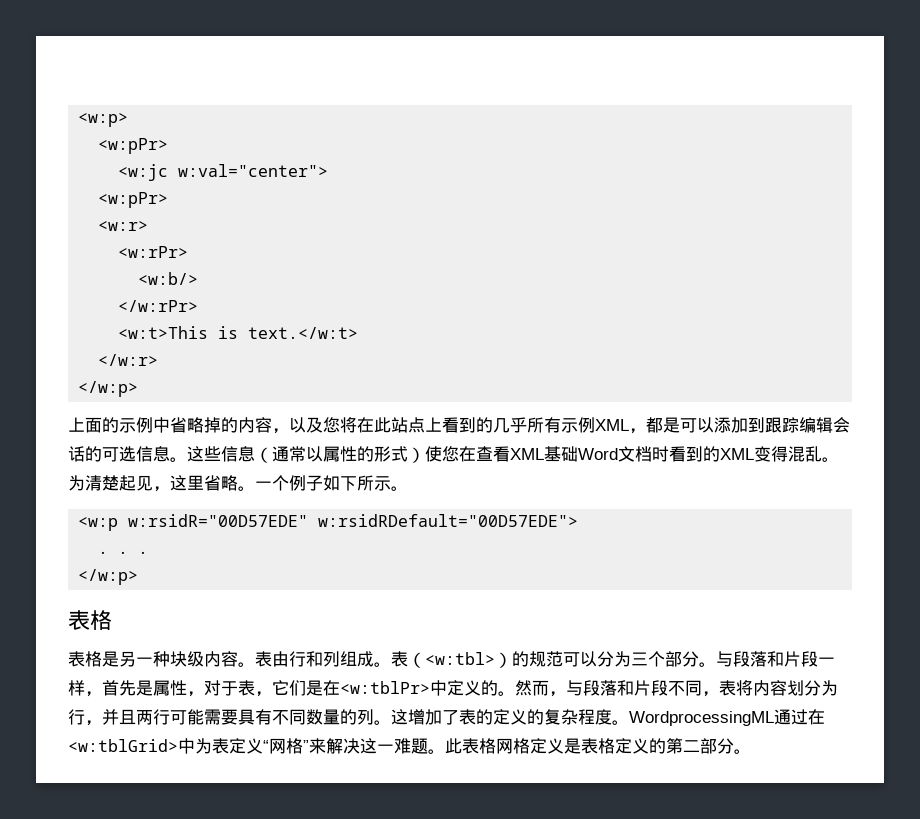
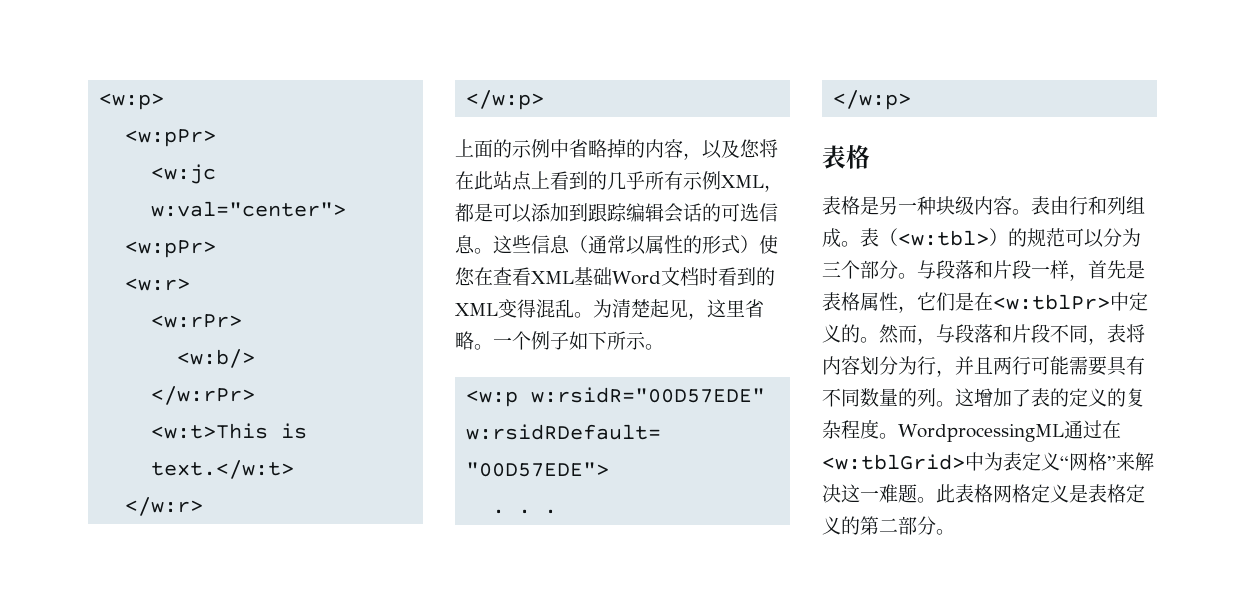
[153,680,255,697] 属性，对于表 -> [822,292,898,311] 表格属性

